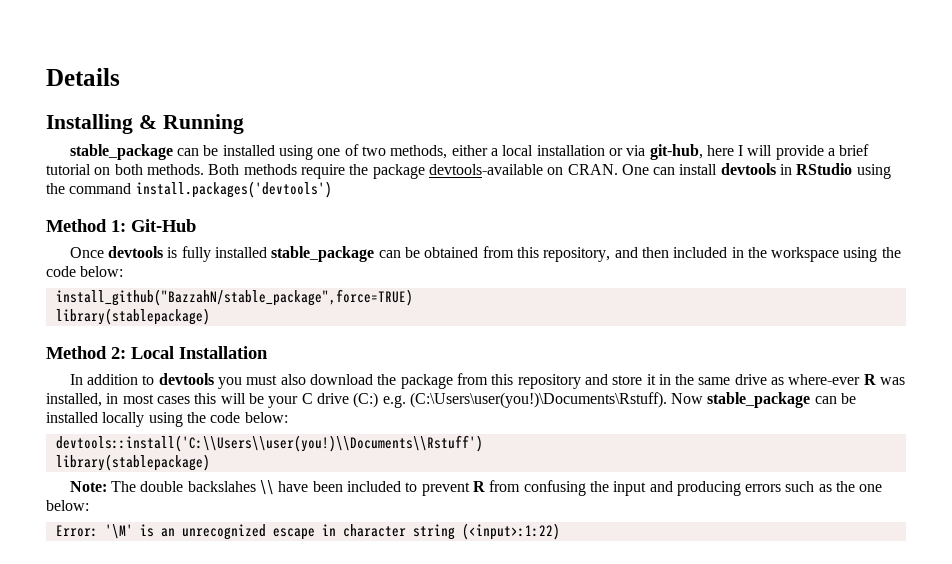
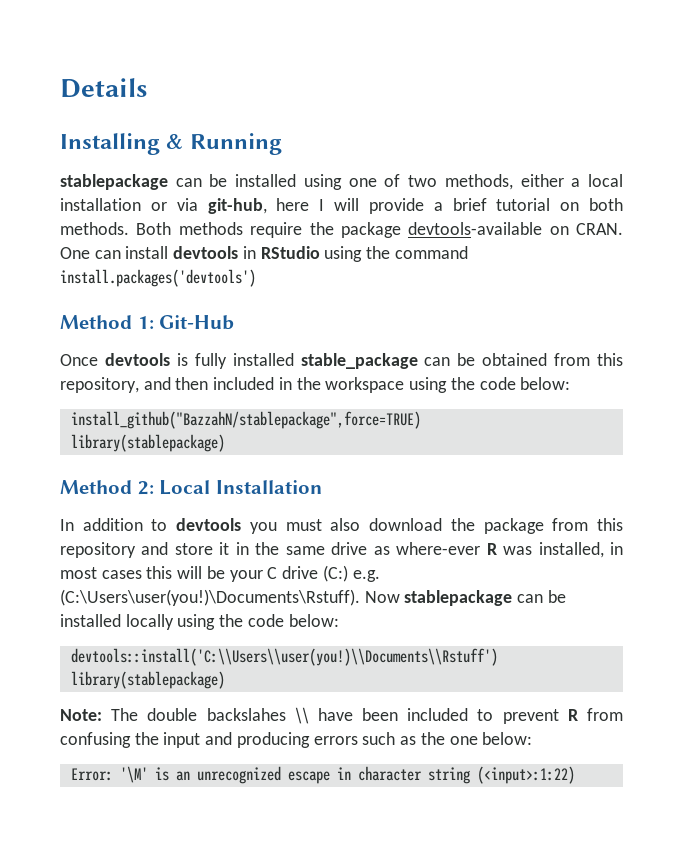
[69,144,173,160] stable_package -> [60,174,168,190] stablepackage
[55,289,413,306] install_github("BazzahN/stable_package",force=TRUE) -> [70,411,421,429] install_github("BazzahN/stablepackage",force=TRUE)
[707,392,811,408] stable_package -> [404,590,513,606] stablepackage

